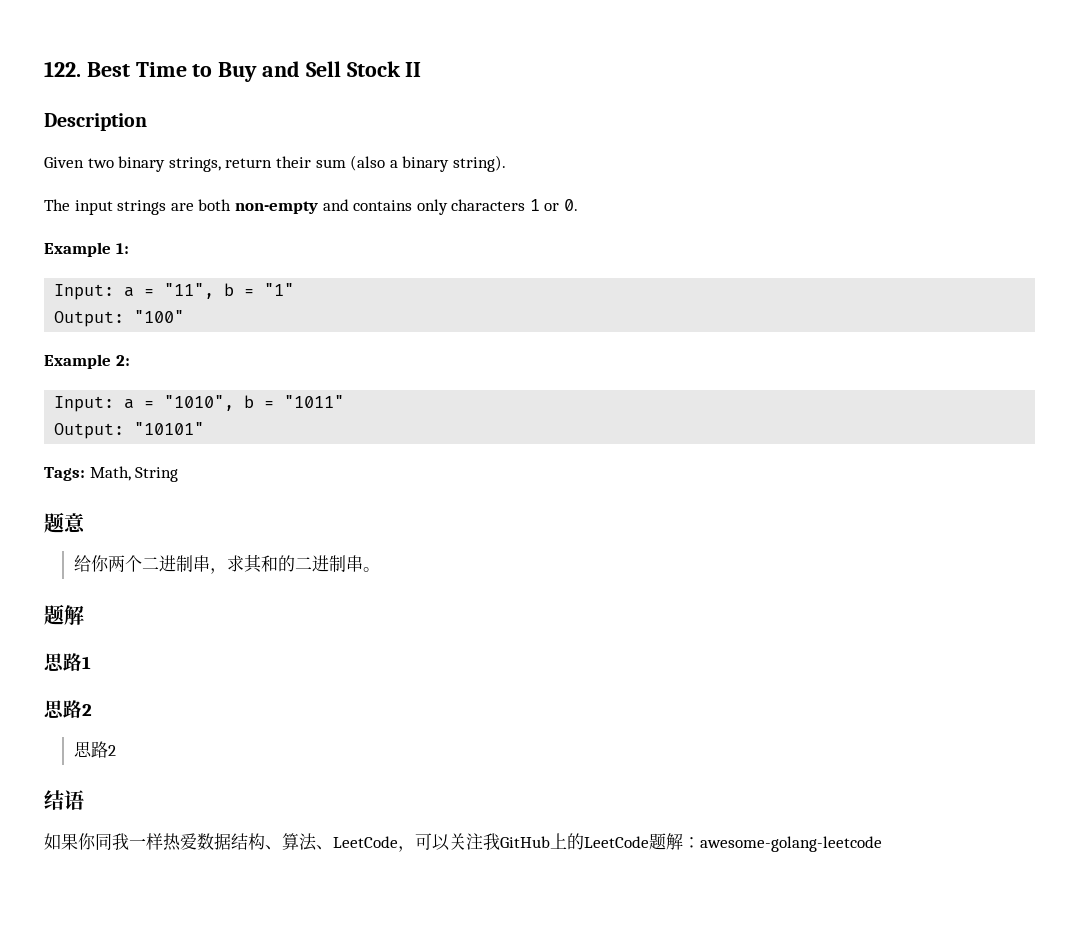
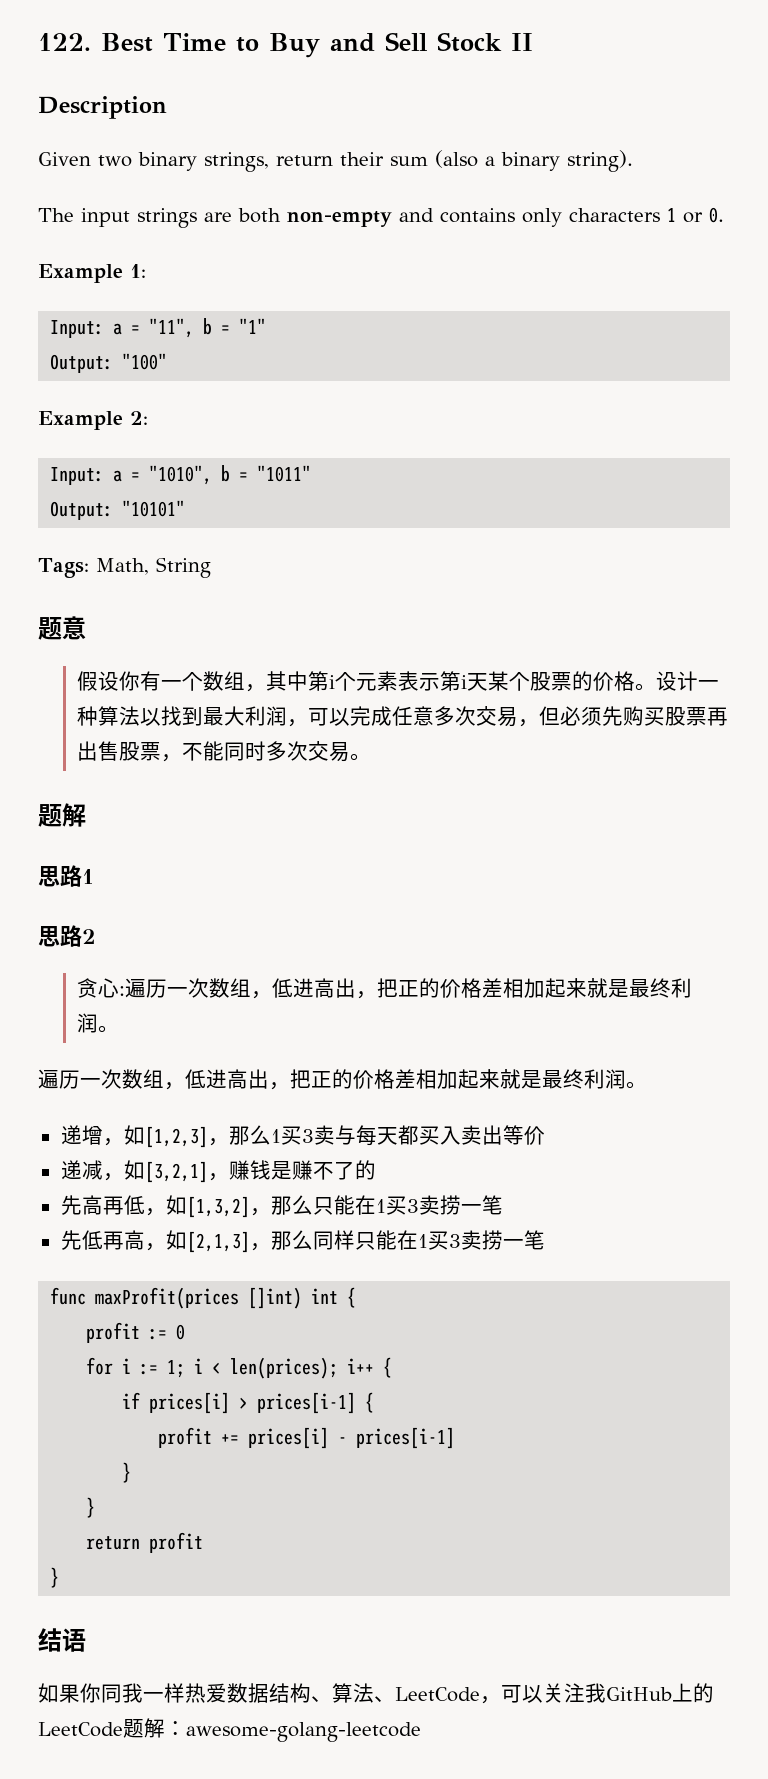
[73,554,363,574] 给你两个二进制串，求其和的二进制串 -> [77,671,720,692] [77,706,729,727] [77,741,351,762] 假设你有一个数组，其中第i个元素表示第i天某个股票的价格。设计一种算法以找到最大利润，可以完成任意多次交易，但必须先购买股票再出售股票，不能同时多次交易
[73,741,116,758] 思路2 -> [77,978,693,999] [77,1013,120,1033] [38,1069,647,1090] [60,1125,545,1148] [60,1160,376,1183] [60,1195,503,1218] [60,1230,545,1253] [50,1287,357,1309] [86,1322,186,1343] [86,1357,393,1379] [122,1392,375,1414] [158,1427,456,1449] [122,1462,132,1483] [86,1497,96,1518] [86,1532,204,1553] [50,1567,60,1588] 贪心:遍历一次数组，低进高出，把正的价格差相加起来就是最终利润。 // 遍历一次数组，低进高出，把正的价格差相加起来就是最终利润。 // 递增，如[1,2,3]，那么1买3卖与每天都买入卖出等价 // 递减，如[3,2,1]，赚钱是赚不了的 // 先高再低，如[1,3,2]，那么只能在1买3卖捞一笔 // 先低再高，如[2,1,3]，那么同样只能在1买3卖捞一笔 // func maxProfit(prices []int) int { // profit := 0 // for i := 1; i < len(prices); i++ { // if prices[i] > prices[i-1] { // profit += prices[i] - prices[i-1] // } // } // return profit // }

